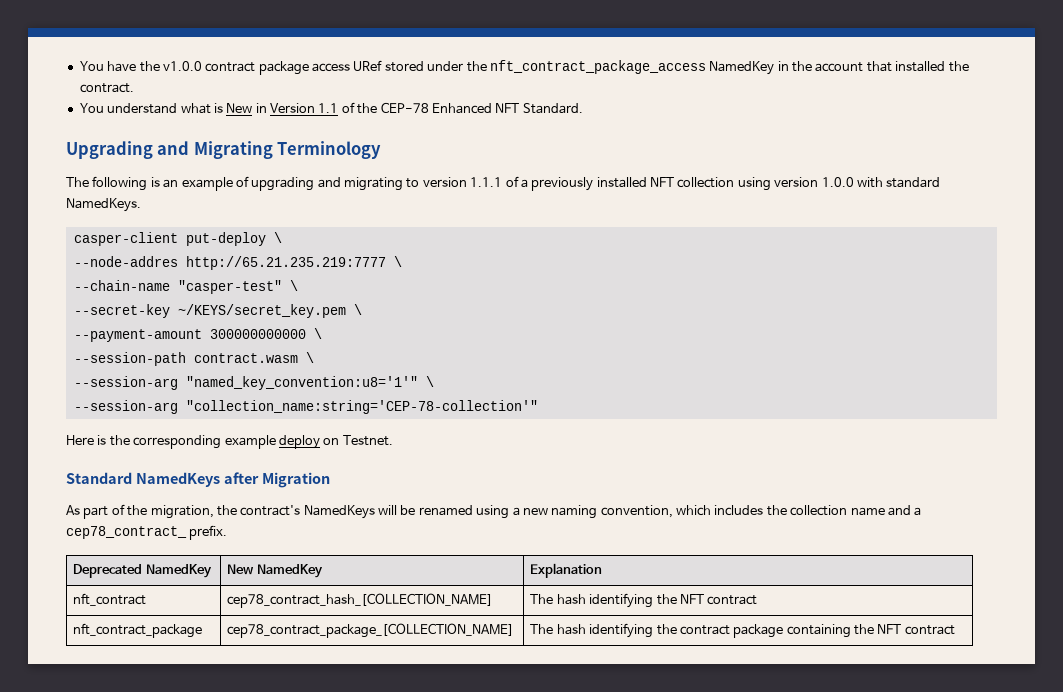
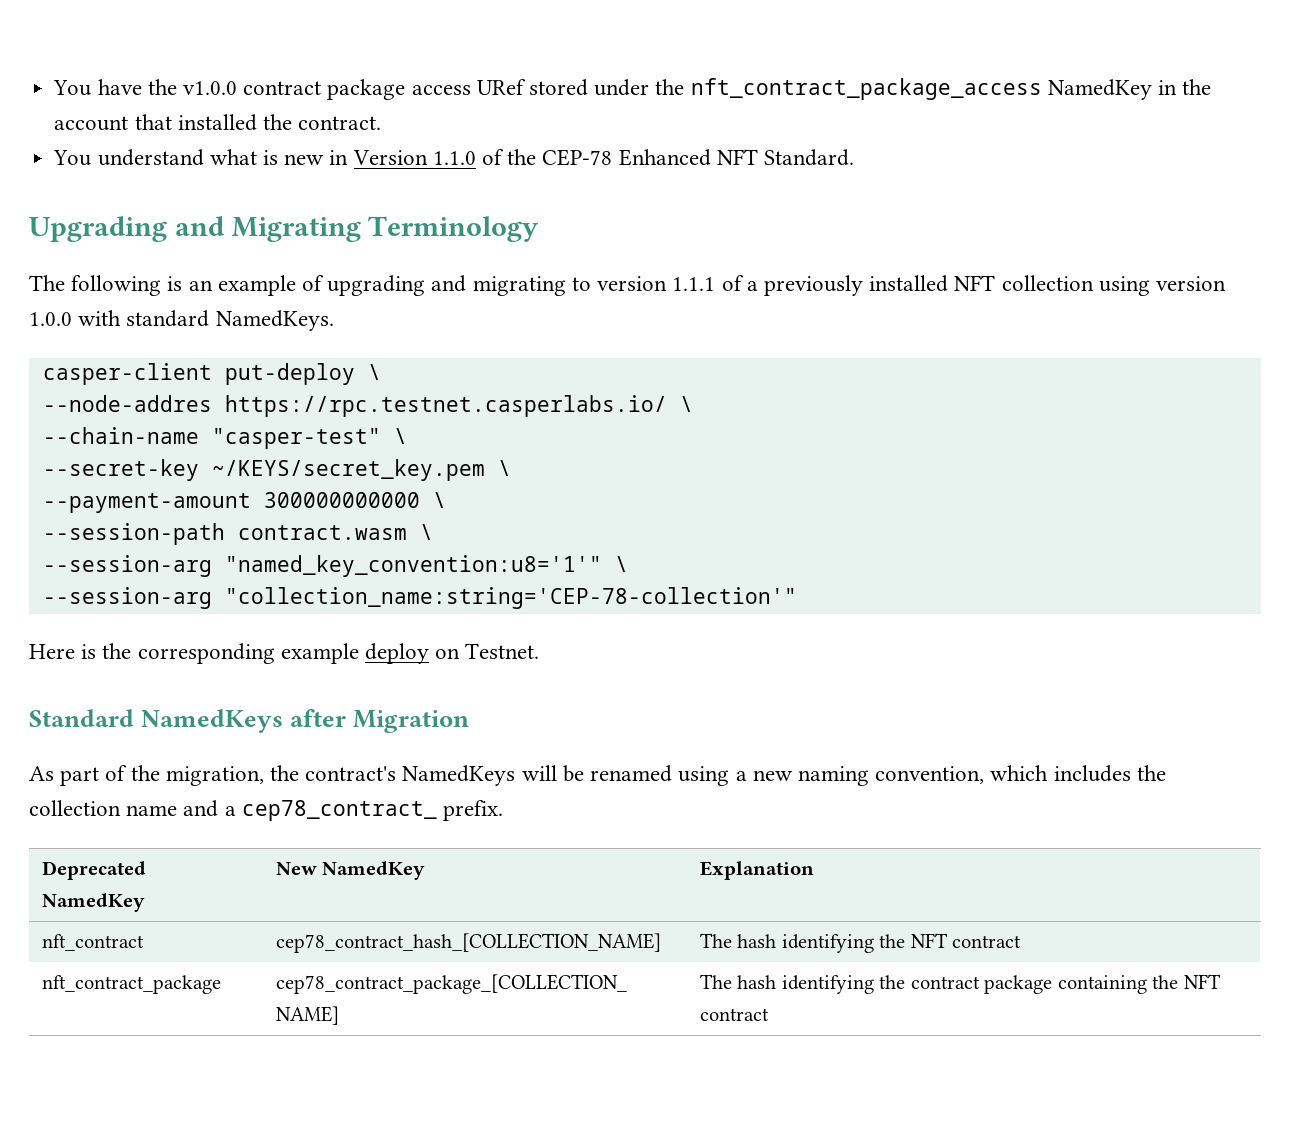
[226,103,253,113] New -> [284,154,325,165] new
[318,103,339,113] 1.1 -> [432,151,476,165] 1.1.0
[185,256,386,270] http://65.21.235.219:7777 -> [224,395,667,417] https://rpc.testnet.casperlabs.io/

